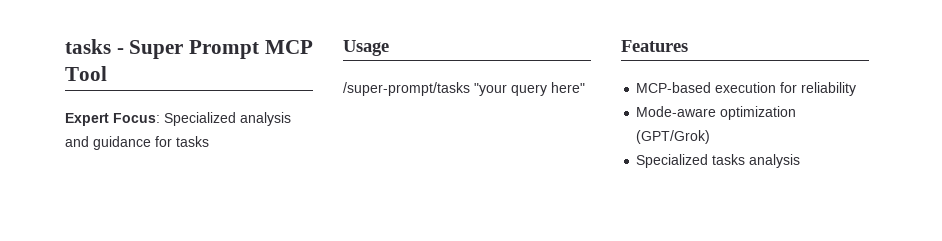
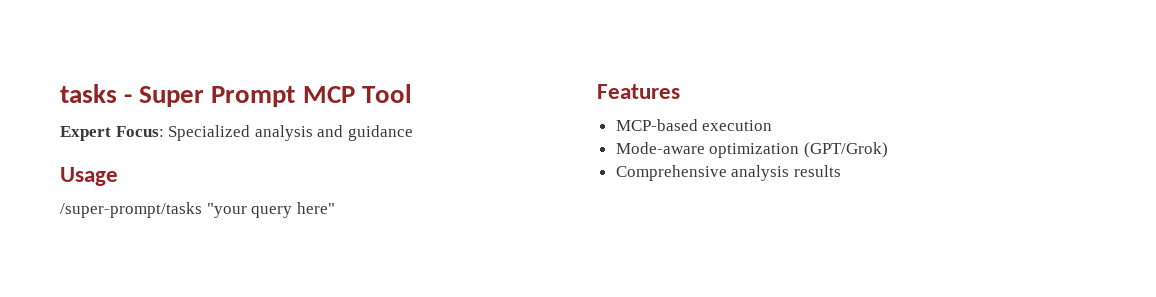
[155,136,209,147] for tasks -> (413, 133) none
[780,82,857,96] for reliability -> (773, 125) none
[636,154,801,168] Specialized tasks analysis -> [615,165,841,181] Comprehensive analysis results

